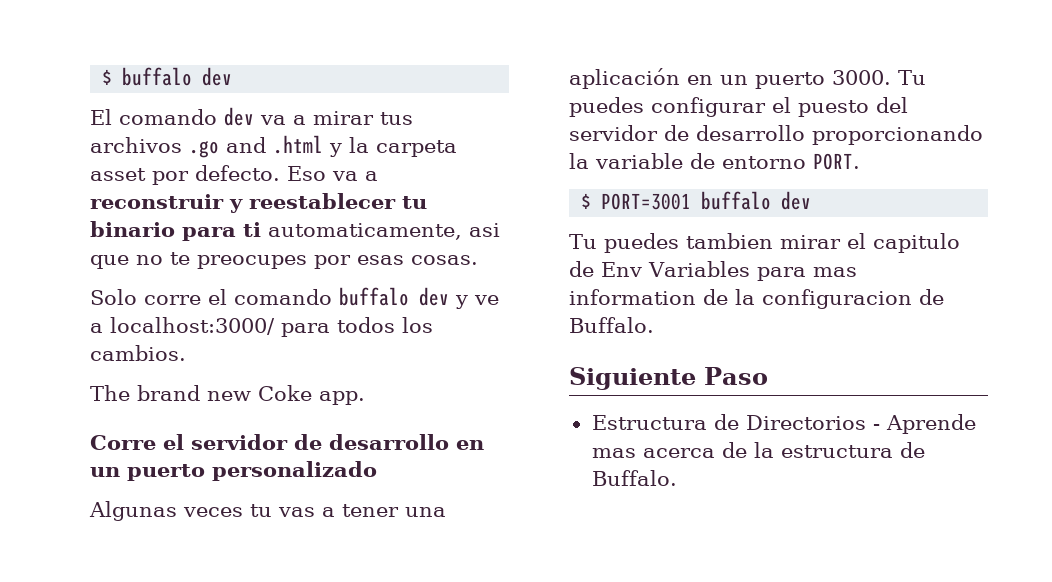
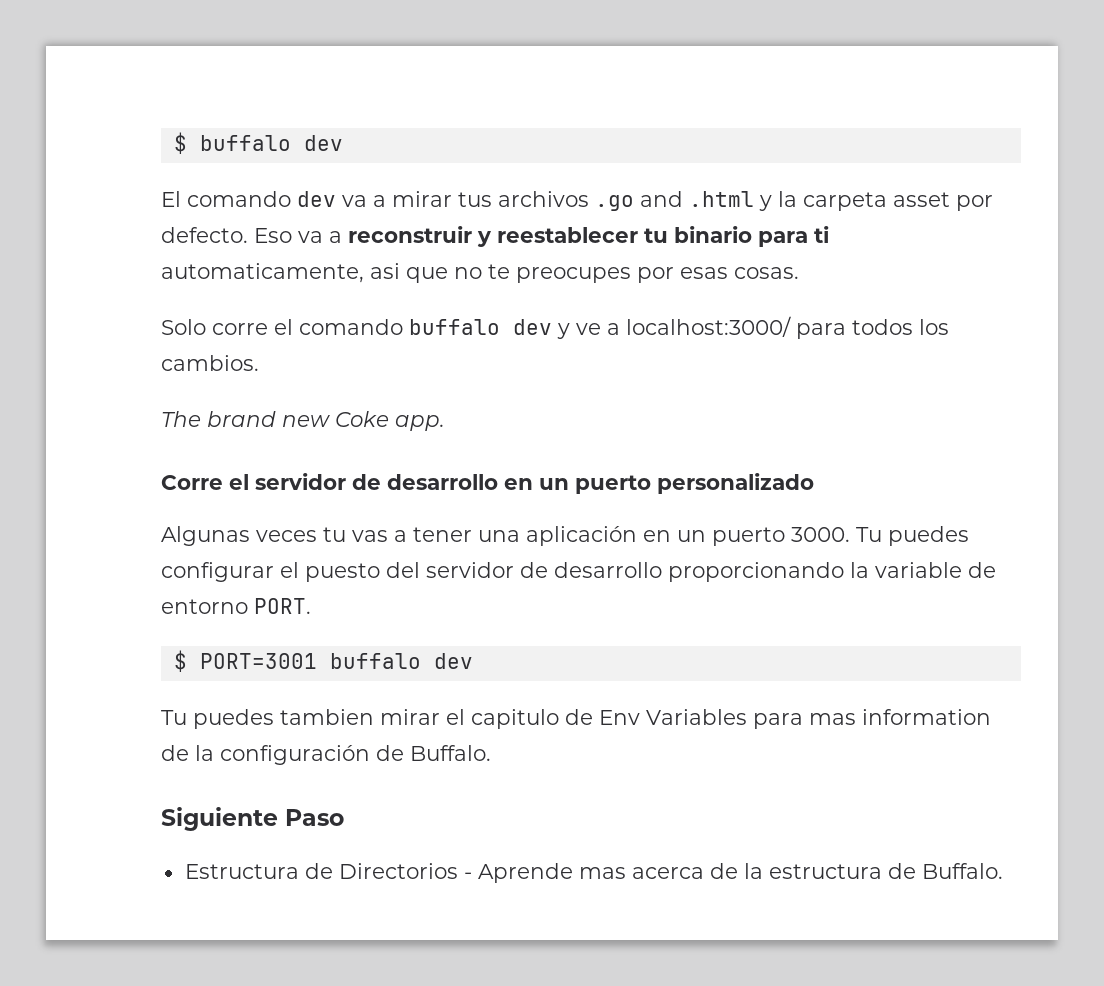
[762,289,912,309] configuracion -> [220,745,370,765] configuración

